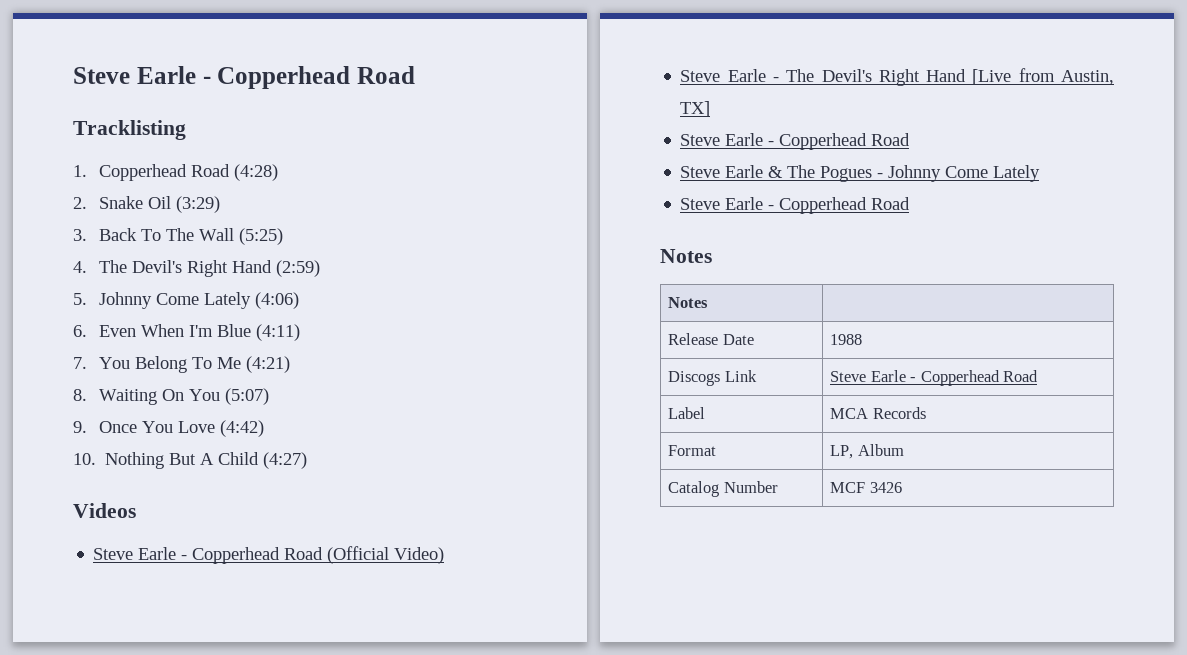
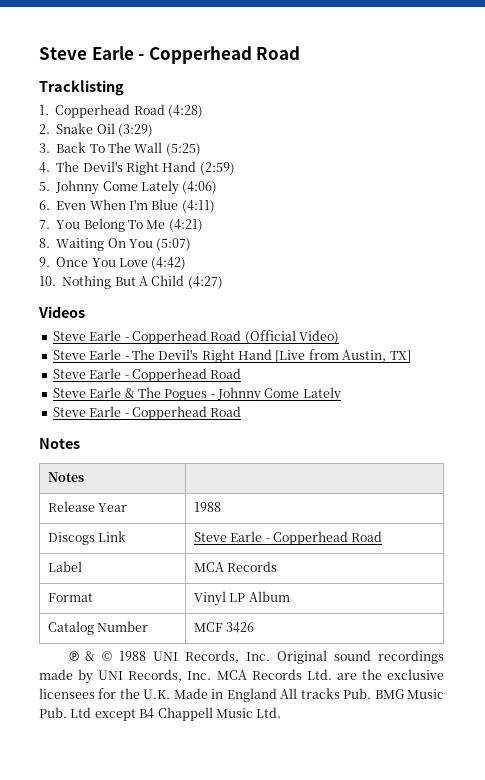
[722,334,754,345] Date -> [98,503,128,512] Year
[830,445,854,459] LP, -> [193,591,246,606] Vinyl LP
(902, 487) none -> [68,650,444,664] [39,669,445,684] [39,688,444,702] [39,707,282,721] // ℗ & © 1988 UNI Records, Inc. Original sound recordings made by UNI Records, Inc. MCA Records Ltd. are the exclusive licensees for the U.K. Made in England All tracks Pub. BMG Music Pub. Ltd except B4 Chappell Music Ltd.

